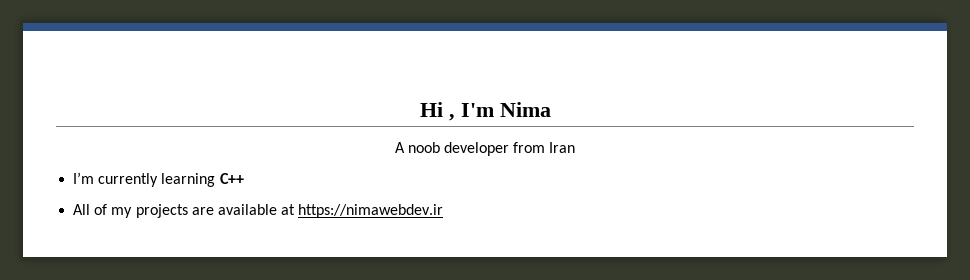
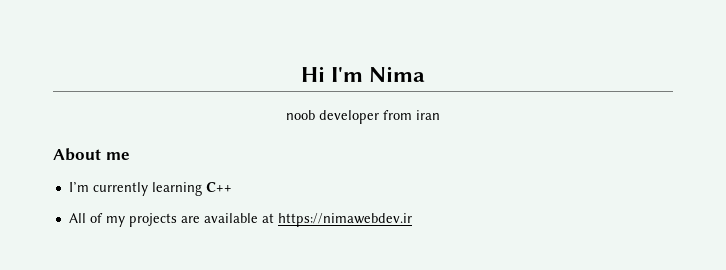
[448,114,455,121] , -> (325, 74) none
[394,142,405,153] A -> (426, 74) none
[549,142,576,153] Iran -> [416,110,440,120] [53,148,130,161] iran // About me

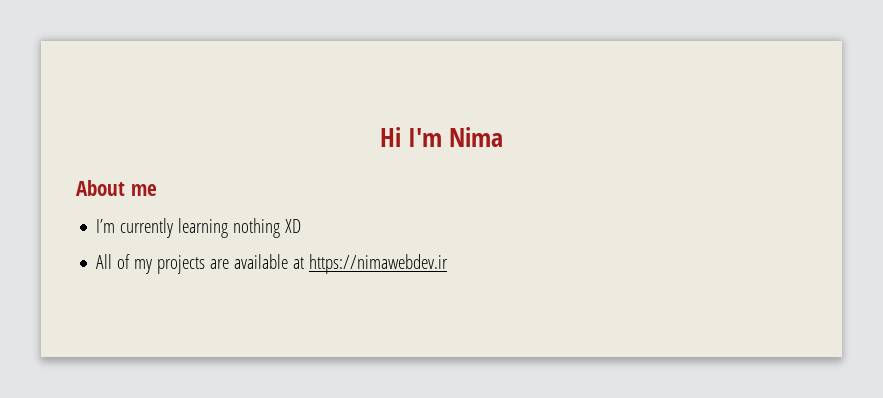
[286,110,440,124] // noob developer from iran -> (504, 137) none
[205,182,232,192] C++ -> [233,218,302,238] nothing XD

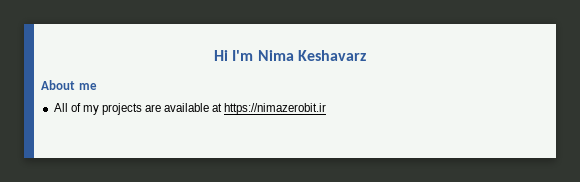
(504, 137) none -> [297,50,366,61] Keshavarz
[96,218,302,238] // I’m currently learning nothing XD -> (97, 86) none
[309,254,449,274] https://nimawebdev.ir -> [224,103,327,115] https://nimazerobit.ir

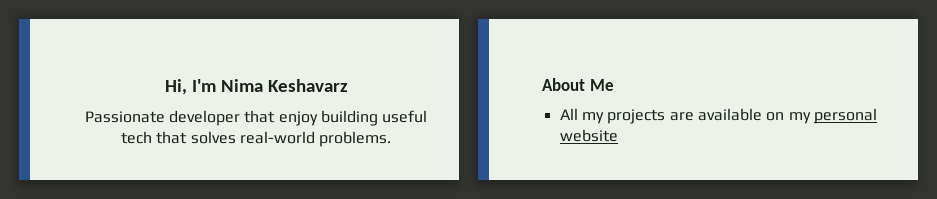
[214,50,229,61] Hi -> [164,79,187,95] Hi,
(366, 55) none -> [84,110,428,126] [120,131,392,147] // Passionate developer that enjoy building useful tech that solves real-world problems.
[78,83,97,90] me -> [589,79,614,91] Me
[70,103,81,112] of -> (578, 114) none
[212,103,327,115] at https://nimazerobit.ir -> [766,108,877,124] [559,129,618,142] on my personal website

